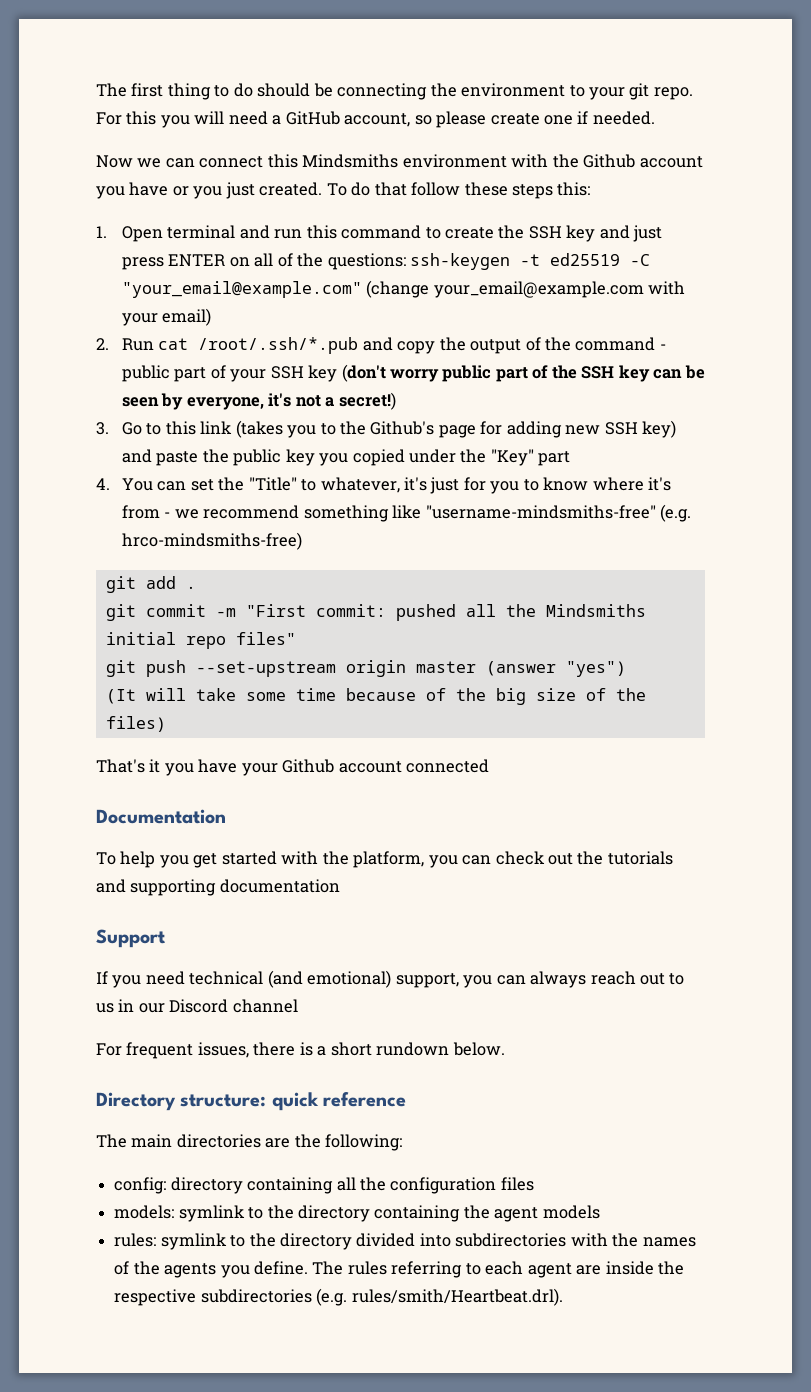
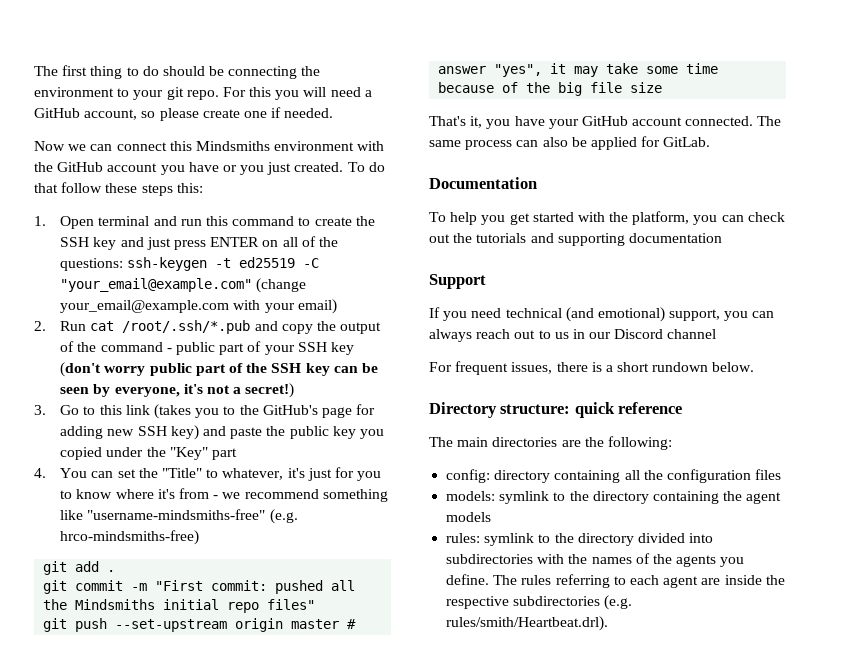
[583,154,636,168] Github -> [57,162,104,172] GitHub
[370,421,435,435] Github's -> [262,405,318,415] GitHub's
[485,661,626,677] [105,688,186,704] (answer "yes") // (It will -> [347,619,357,629] [438,63,599,77] # answer "yes", it may
(526, 696) none -> [590,82,623,93] file
[585,688,646,701] [105,716,166,732] of the files) -> (663, 87) none
[149,759,161,773] it -> [470,116,483,128] it,
[282,759,490,773] Github account connected -> [581,116,782,126] [429,136,711,150] GitHub account connected. The same process can also be applied for GitLab.

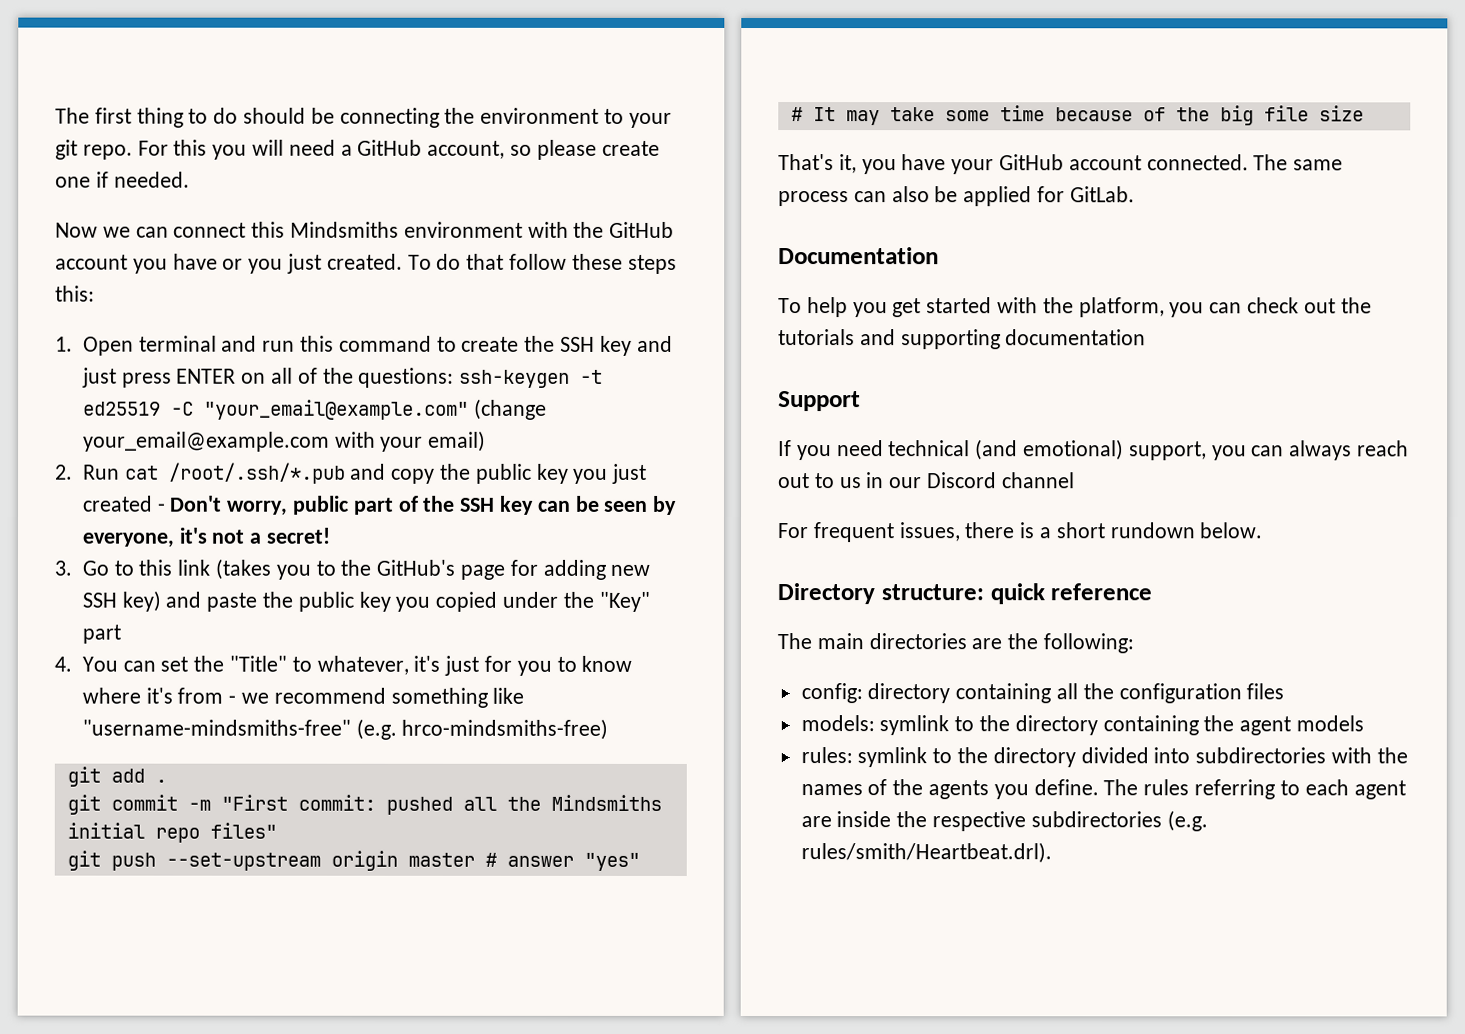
[340,322,382,334] [60,341,354,355] [60,362,146,377] output of the command - public part of your SSH key (don't worry -> [475,463,648,484] [82,495,289,516] public key you just created - Don't worry,
[245,383,295,398] secret!) -> [265,527,330,544] secret!
[494,63,567,77] "yes", it -> [583,852,640,871] [790,107,836,122] "yes" // # It

